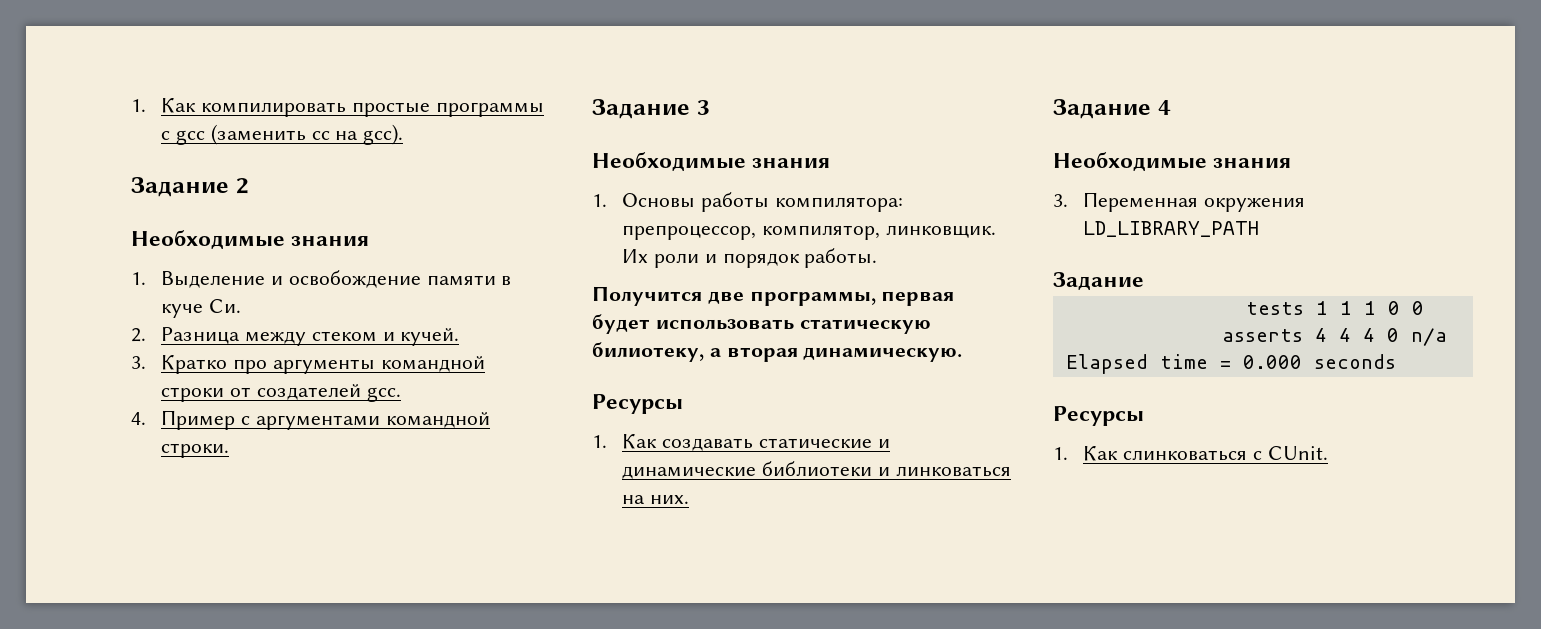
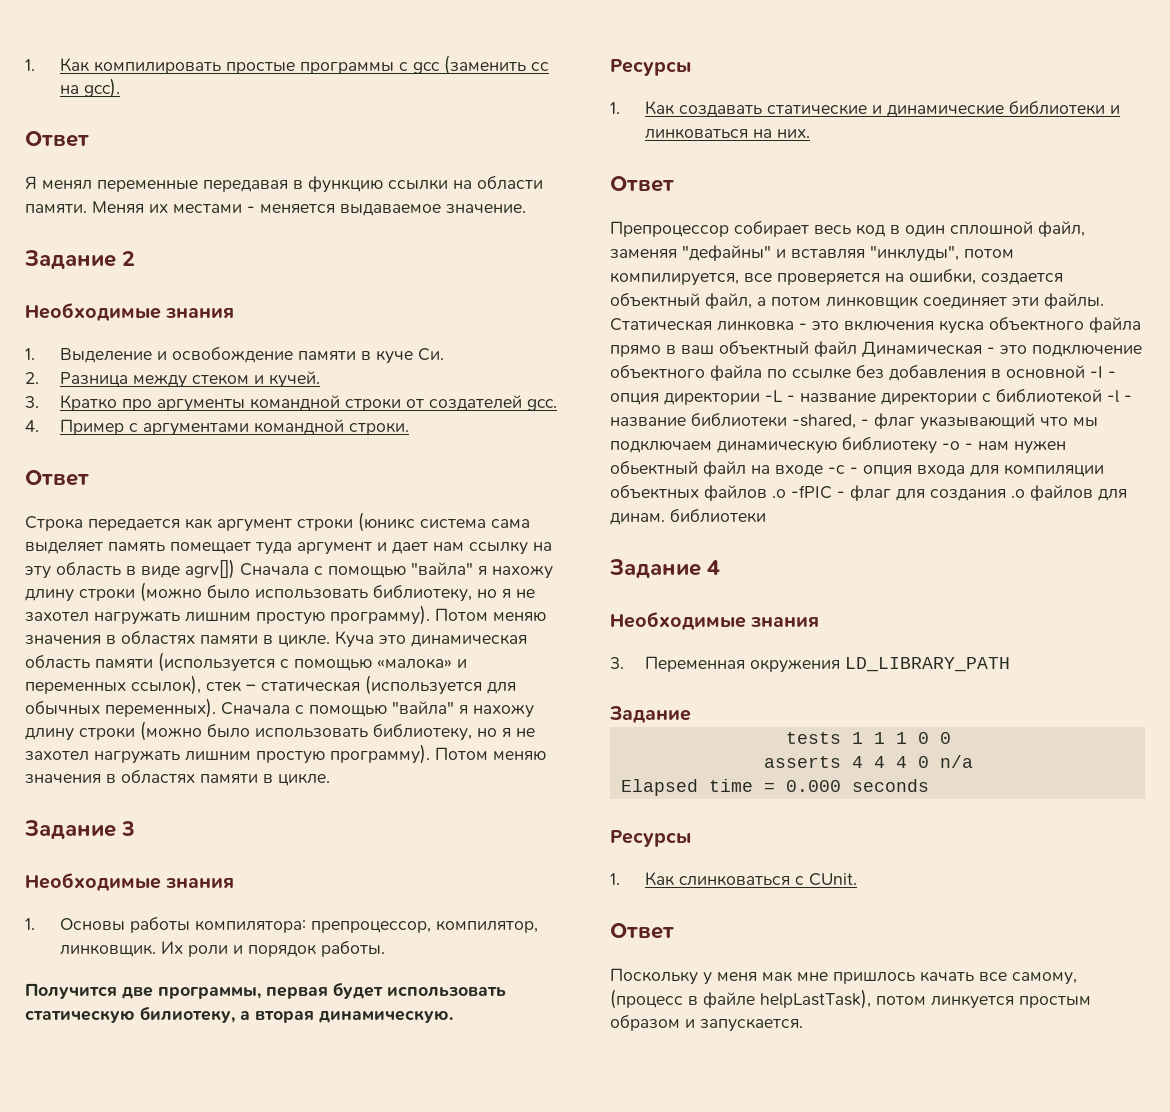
(404, 134) none -> [25,131,89,147] [25,175,543,193] [25,201,526,216] // Ответ // Я менял переменные передавая в функцию ссылки на области памяти. Меняя их местами - меняется выдаваемое значение.
(230, 450) none -> [25,470,89,486] [25,512,530,532] [25,541,552,555] [25,559,553,579] [25,582,535,602] [25,605,546,625] [25,630,527,648] [25,652,467,672] [25,675,516,695] [25,698,534,718] [25,721,535,741] [25,744,546,764] [25,769,330,786] // Ответ // Строка передается как аргумент строки (юникс система сама выделяет память помещает туда аргумент и дает нам ссылку на эту область в виде agrv[]) Сначала с помощью "вайла" я нахожу длину строки (можно было использовать библиотеку, но я не захотел нагружать лишним простую программу). Потом меняю значения в областях памяти в цикле. Куча это динамическая область памяти (используется с помощью «малока» и переменных ссылок), стек – статическая (используется для обычных переменных). Сначала с помощью "вайла" я нахожу длину строки (можно было использовать библиотеку, но я не захотел нагружать лишним простую программу). Потом меняю значения в областях памяти в цикле.
(690, 499) none -> [610,176,674,192] [610,220,1085,237] [610,245,1014,262] [610,268,1063,286] [610,292,1104,309] [610,316,1141,334] [610,340,1142,357] [610,364,1116,381] [610,388,1132,405] [610,412,1098,430] [610,436,1066,454] [610,460,1104,477] [610,484,1127,501] [610,508,766,525] // Ответ // Препроцессор собирает весь код в один сплошной файл, заменяя "дефайны" и вставляя "инклуды", потом компилируется, все проверяется на ошибки, создается объектный файл, а потом линковщик соединяет эти файлы. Статическая линковка - это включения куска объектного файла прямо в ваш объектный файл Динамическая - это подключение объектного файла по ссылке без добавления в основной -I - опция директории -L - название директории с библиотекой -l - название библиотеки -shared, - флаг указывающий что мы подключаем динамическую библиотеку -o - нам нужен обьектный файл на входе -с - опция входа для компиляции объектных файлов .о -fPIC - флаг для создания .о файлов для динам. библиотеки
(1328, 453) none -> [610,923,674,939] [610,968,1077,985] [610,989,1091,1009] [610,1014,803,1032] // Ответ // Поскольку у меня мак мне пришлось качать все самому, (процесс в файле helpLastTask), потом линкуется простым образом и запускается.

